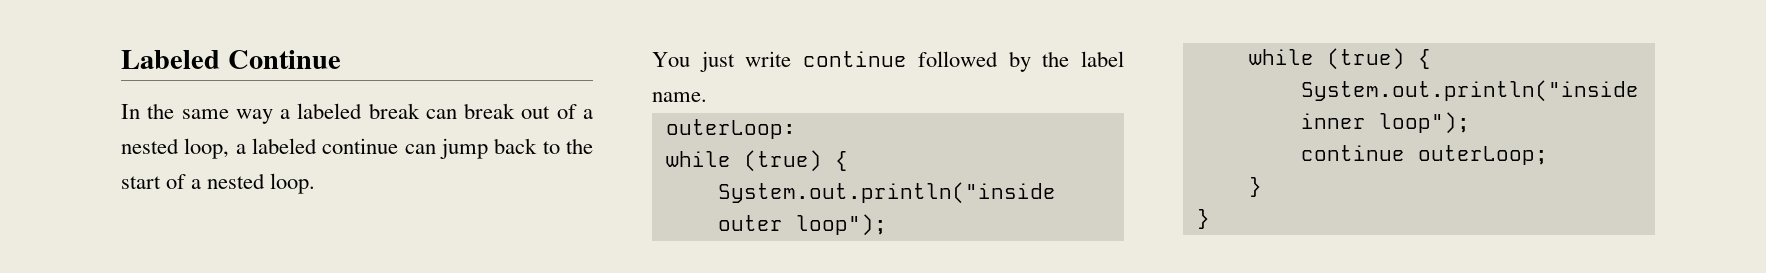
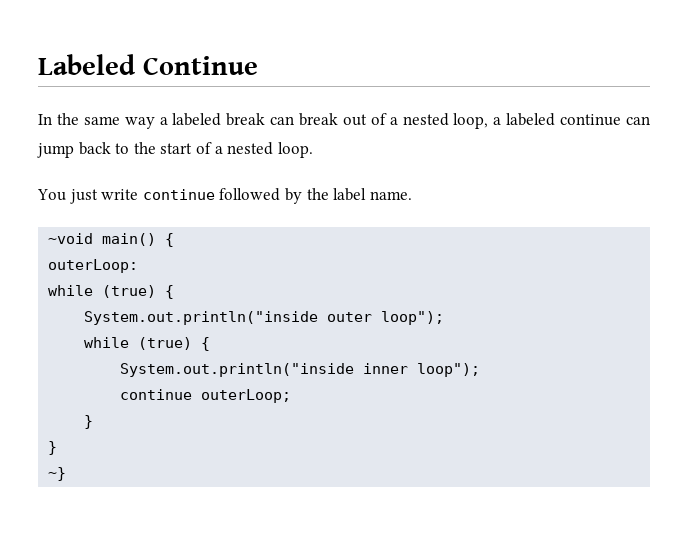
(707, 97) none -> [48,233,175,247] // ~void main() {
(1210, 219) none -> [48,467,67,481] // ~}

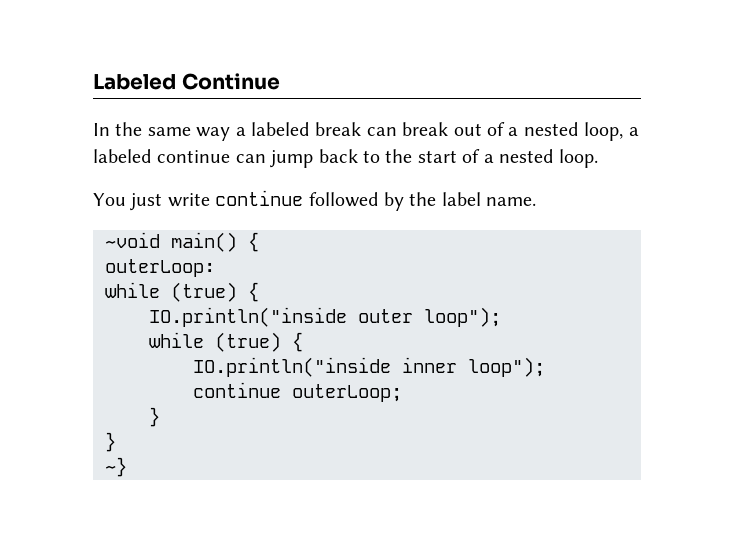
[84,311,319,325] System.out.println("inside -> [149,307,347,327] IO.println("inside
[120,363,355,377] System.out.println("inside -> [193,357,391,377] IO.println("inside

